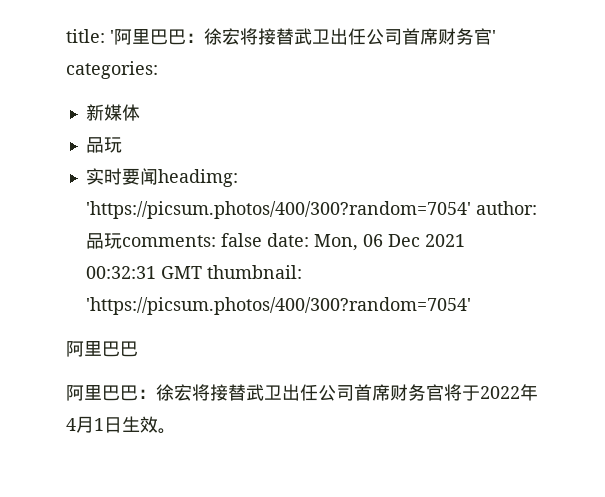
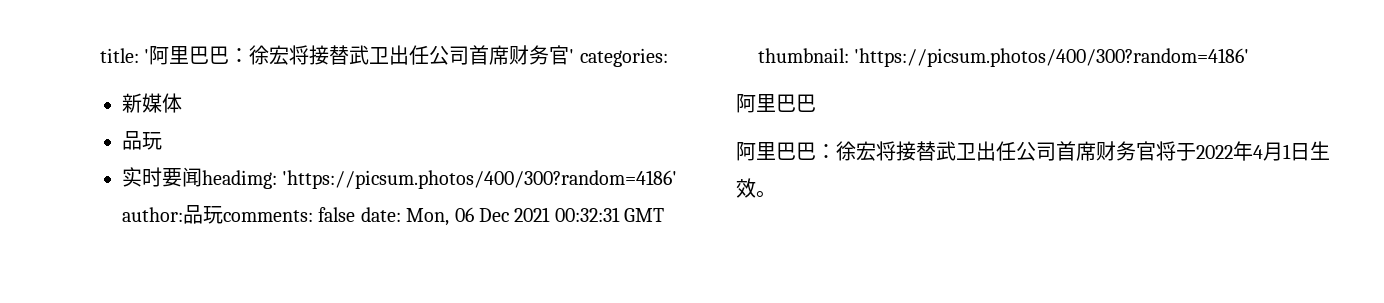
[85,201,471,219] 'https://picsum.photos/400/300?random=7054' -> [282,170,678,189] 'https://picsum.photos/400/300?random=4186'
[85,297,471,315] 'https://picsum.photos/400/300?random=7054' -> [854,48,1250,67] 'https://picsum.photos/400/300?random=4186'

